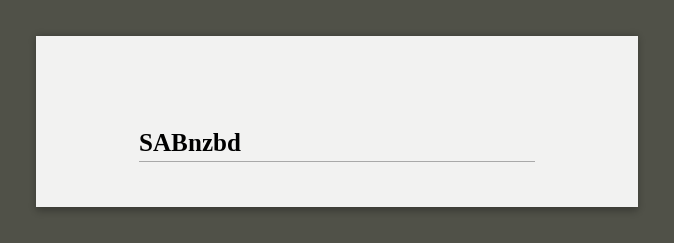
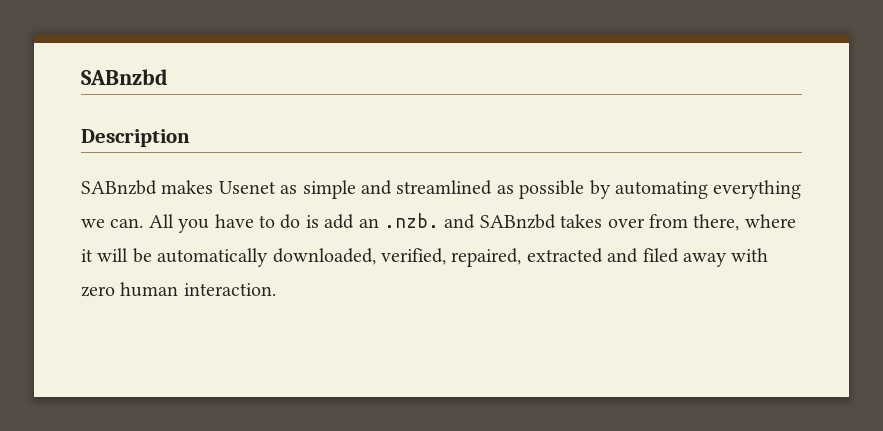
[139,133,241,151] SABnzbd -> [81,69,168,85] [81,129,190,147] [81,180,802,199] [81,213,796,233] [81,248,769,267] [81,282,276,297] SABnzbd // Description // SABnzbd makes Usenet as simple and streamlined as possible by automating everything we can. All you have to do is add an .nzb. and SABnzbd takes over from there, where it will be automatically downloaded, verified, repaired, extracted and filed away with zero human interaction.

